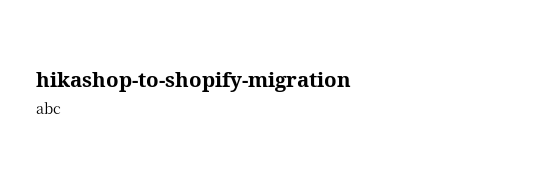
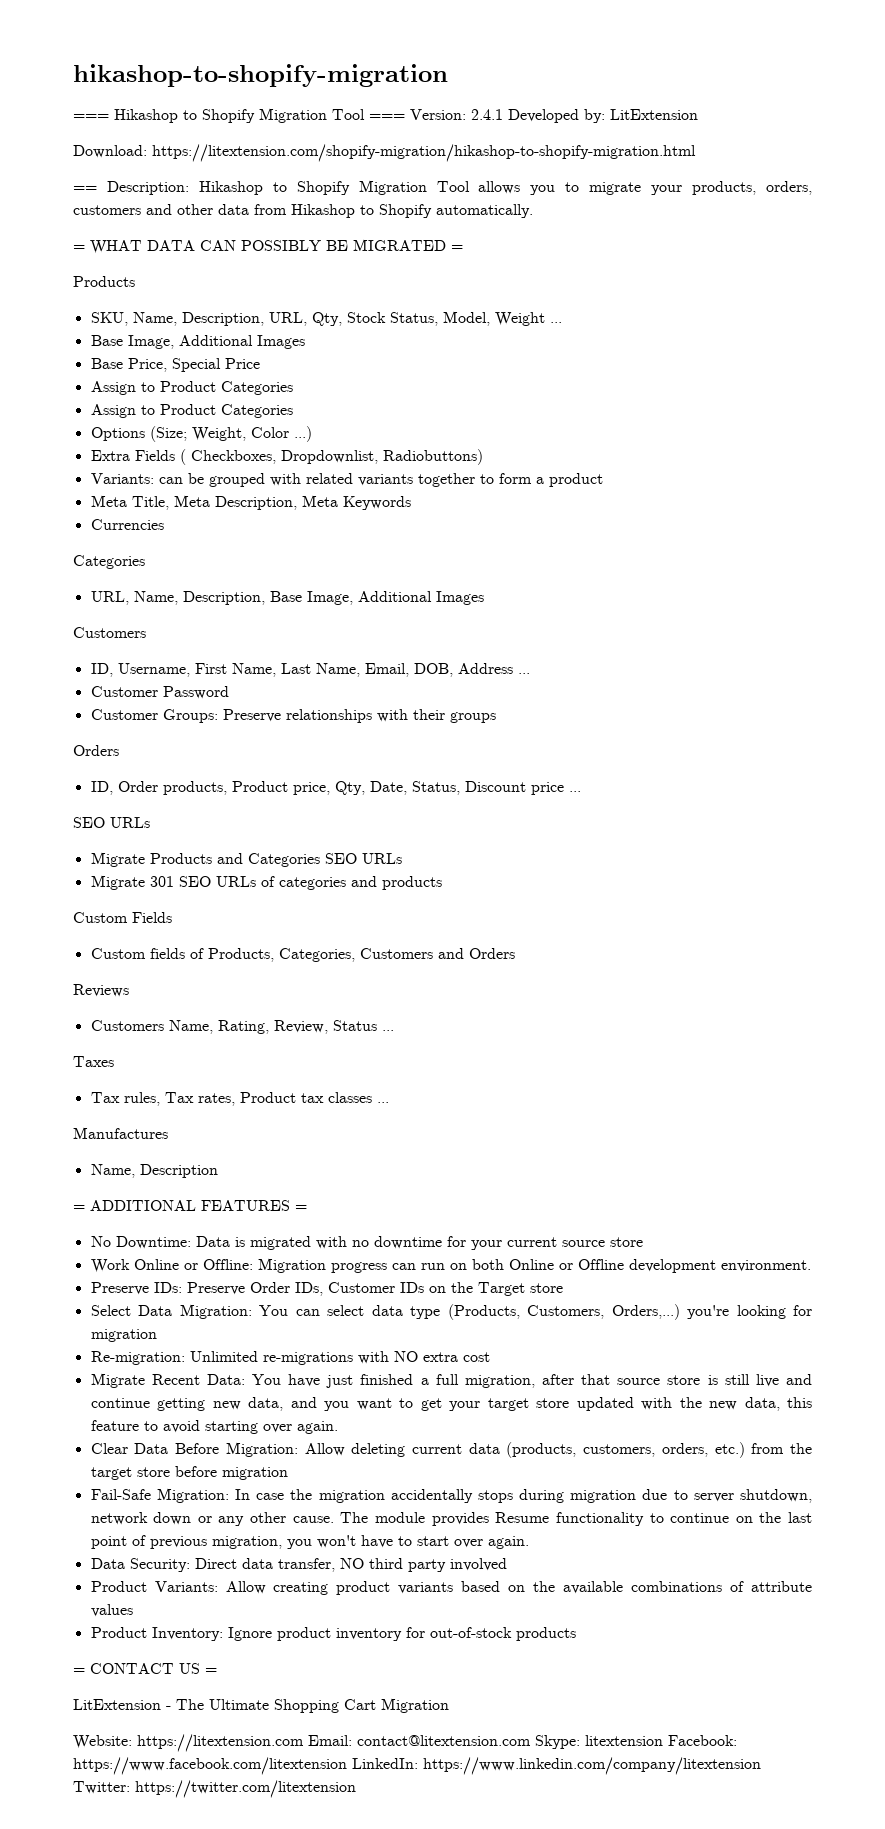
[36,102,61,114] abc -> [73,108,698,123] [73,144,696,162] [73,180,812,195] [73,204,533,218] [73,239,463,254] [73,276,135,287] [90,311,562,326] [90,335,305,349] [90,358,260,372] [90,381,293,395] [90,404,293,418] [90,426,312,442] [90,449,483,465] [90,473,603,487] [90,495,411,510] [90,519,164,530] [73,555,145,569] [90,591,484,605] [73,627,146,638] [90,663,530,677] [90,686,229,699] [90,709,496,723] [73,745,119,756] [90,781,581,795] [73,817,150,828] [90,852,402,867] [90,875,442,890] [73,912,172,923] [90,948,515,962] [73,984,129,997] [90,1020,394,1034] [73,1056,114,1067] [90,1092,389,1106] [73,1127,168,1139] [90,1164,218,1178] [73,1200,307,1211] [90,1236,643,1250] [90,1258,811,1273] [90,1282,563,1296] [90,1304,812,1320] [90,1329,157,1342] [90,1351,490,1365] [90,1373,812,1388] [90,1397,813,1411] [90,1420,338,1434] [90,1442,813,1458] [90,1466,288,1480] [90,1488,812,1503] [90,1512,812,1526] [90,1535,529,1549] [90,1558,507,1572] [90,1581,812,1595] [90,1604,133,1617] [90,1627,576,1641] [73,1663,217,1674] [73,1698,449,1713] [73,1734,737,1752] [73,1757,761,1775] [73,1780,356,1798] === Hikashop to Shopify Migration Tool === Version: 2.4.1 Developed by: LitExtension // Download: https://litextension.com/shopify-migration/hikashop-to-shopify-migration.html // == Description: Hikashop to Shopify Migration Tool allows you to migrate your products, orders, customers and other data from Hikashop to Shopify automatically. // = WHAT DATA CAN POSSIBLY BE MIGRATED = // Products // SKU, Name, Description, URL, Qty, Stock Status, Model, Weight ... // Base Image, Additional Images // Base Price, Special Price // Assign to Product Categories // Assign to Product Categories // Options (Size; Weight, Color ...) // Extra Fields ( Checkboxes, Dropdownlist, Radiobuttons) // Variants: can be grouped with related variants together to form a product // Meta Title, Meta Description, Meta Keywords // Currencies // Categories // URL, Name, Description, Base Image, Additional Images // Customers // ID, Username, First Name, Last Name, Email, DOB, Address ... // Customer Password // Customer Groups: Preserve relationships with their groups // Orders // ID, Order products, Product price, Qty, Date, Status, Discount price ... // SEO URLs // Migrate Products and Categories SEO URLs // Migrate 301 SEO URLs of categories and products // Custom Fields // Custom fields of Products, Categories, Customers and Orders // Reviews // Customers Name, Rating, Review, Status ... // Taxes // Tax rules, Tax rates, Product tax classes ... // Manufactures // Name, Description // = ADDITIONAL FEATURES = // No Downtime: Data is migrated with no downtime for your current source store // Work Online or Offline: Migration progress can run on both Online or Offline development environment. // Preserve IDs: Preserve Order IDs, Customer IDs on the Target store // Select Data Migration: You can select data type (Products, Customers, Orders,...) you're looking for migration // Re-migration: Unlimited re-migrations with NO extra cost // Migrate Recent Data: You have just finished a full migration, after that source store is still live and continue getting new data, and you want to get your target store updated with the new data, this feature to avoid starting over again. // Clear Data Before Migration: Allow deleting current data (products, customers, orders, etc.) from the target store before migration // Fail-Safe Migration: In case the migration accidentally stops during migration due to server shutdown, network down or any other cause. The module provides Resume functionality to continue on the last point of previous migration, you won't have to start over again. // Data Security: Direct data transfer, NO third party involved // Product Variants: Allow creating product variants based on the available combinations of attribute values // Product Inventory: Ignore product inventory for out-of-stock products // = CONTACT US = // LitExtension - The Ultimate Shopping Cart Migration // Website: https://litextension.com Email: contact@litextension.com Skype: litextension Facebook: https://www.facebook.com/litextension LinkedIn: https://www.linkedin.com/company/litextension Twitter: https://twitter.com/litextension

